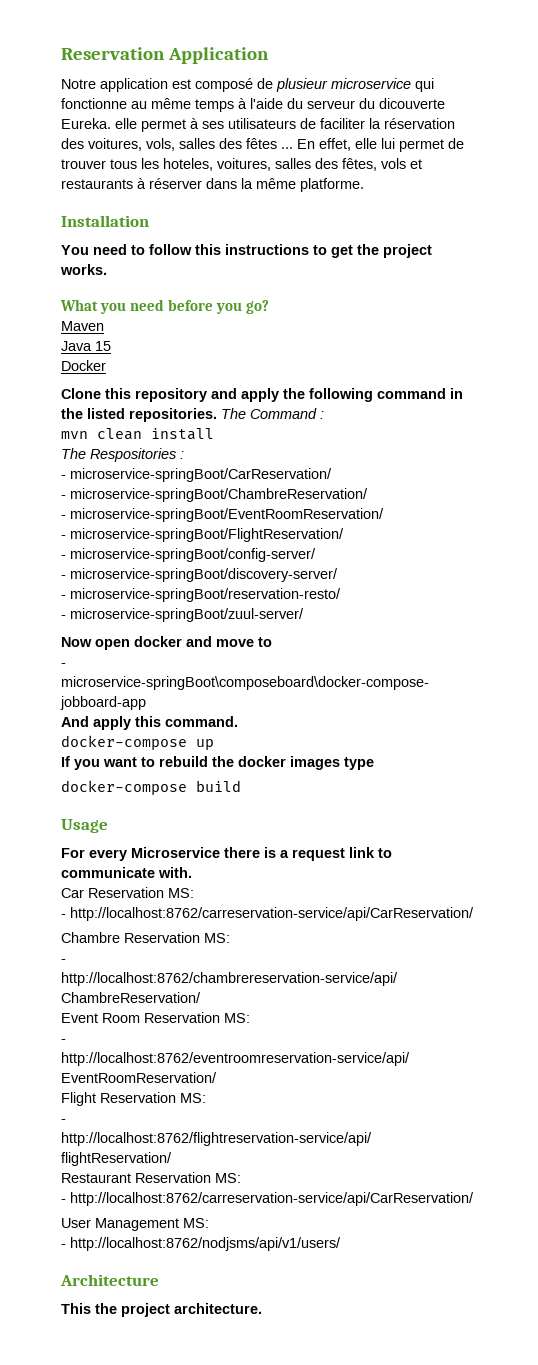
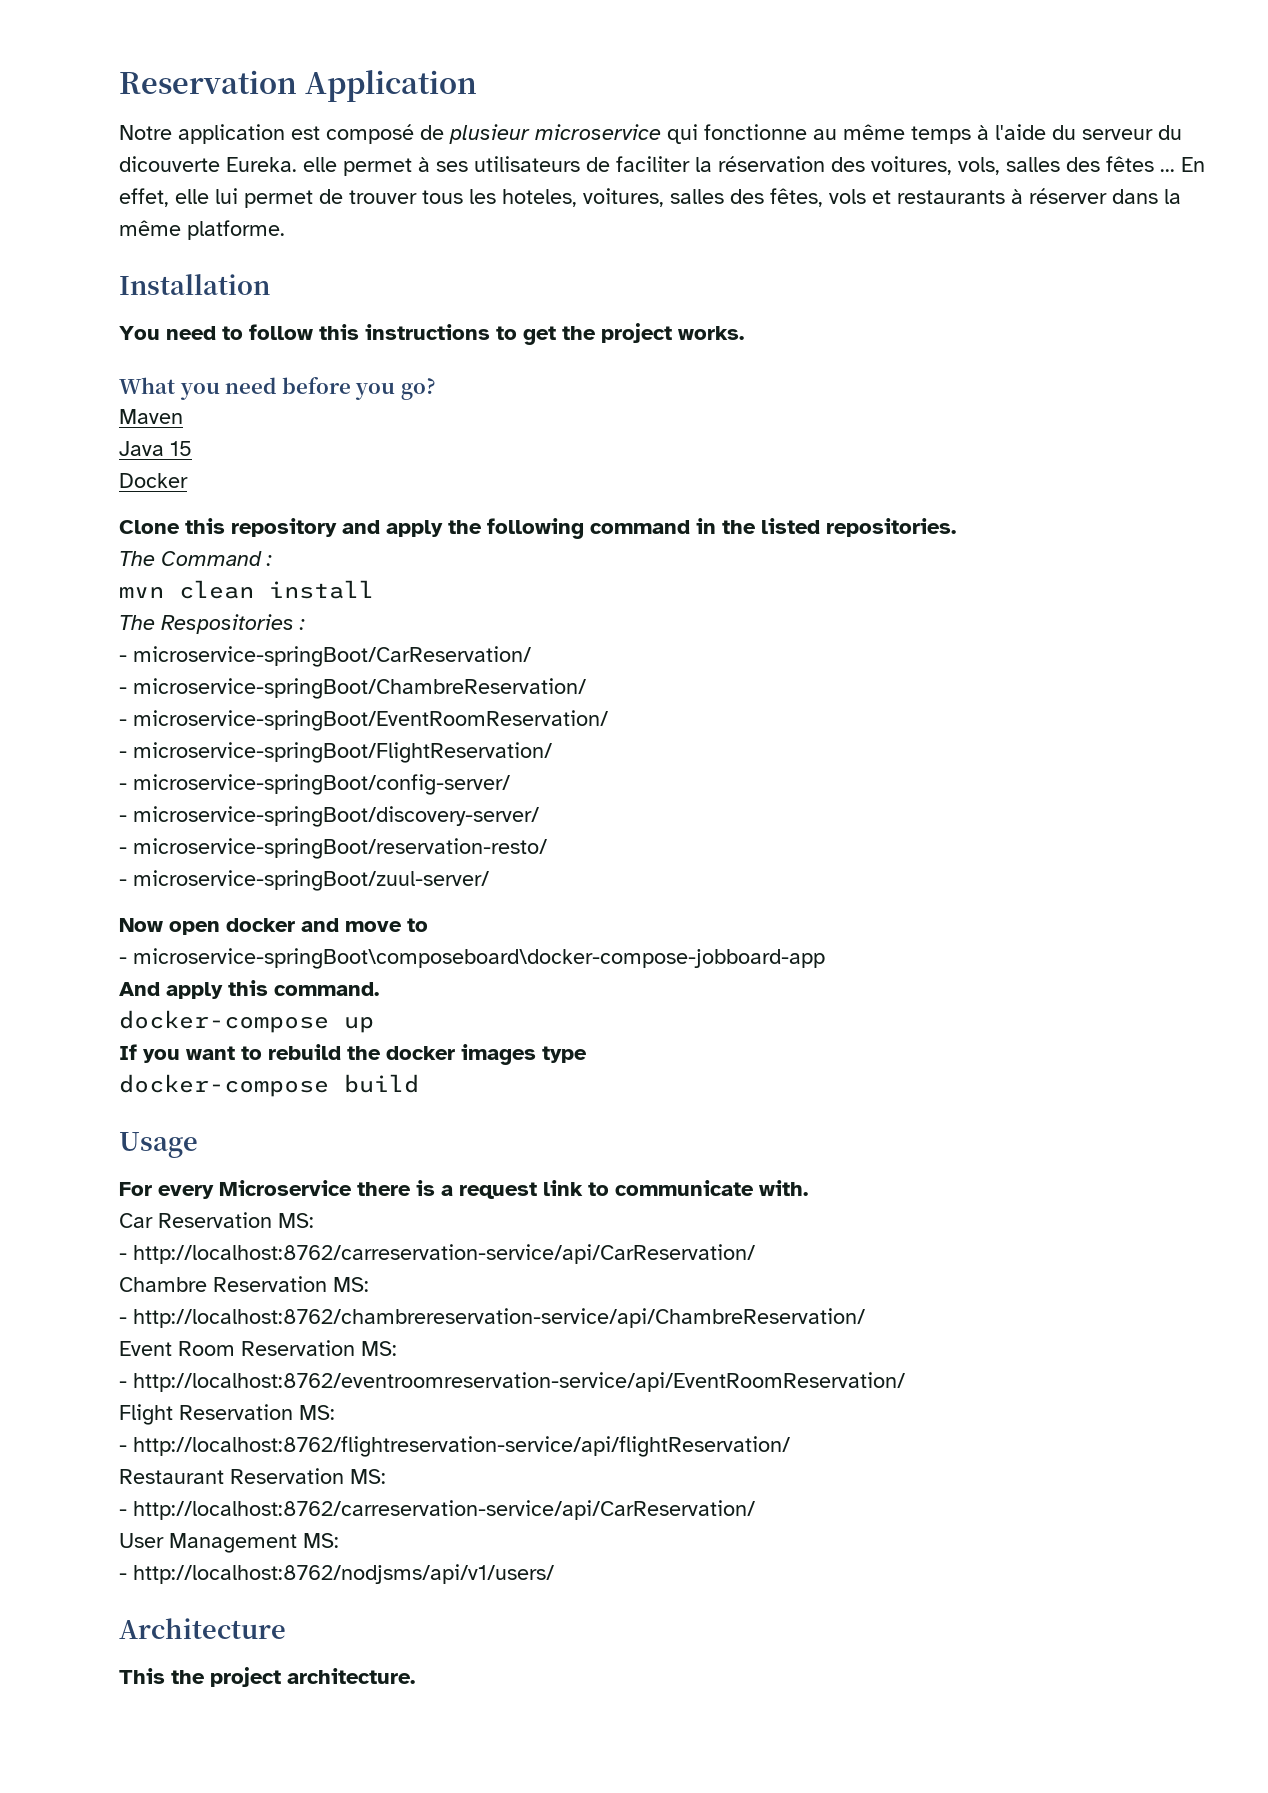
(217, 415) none -> (956, 527) //

